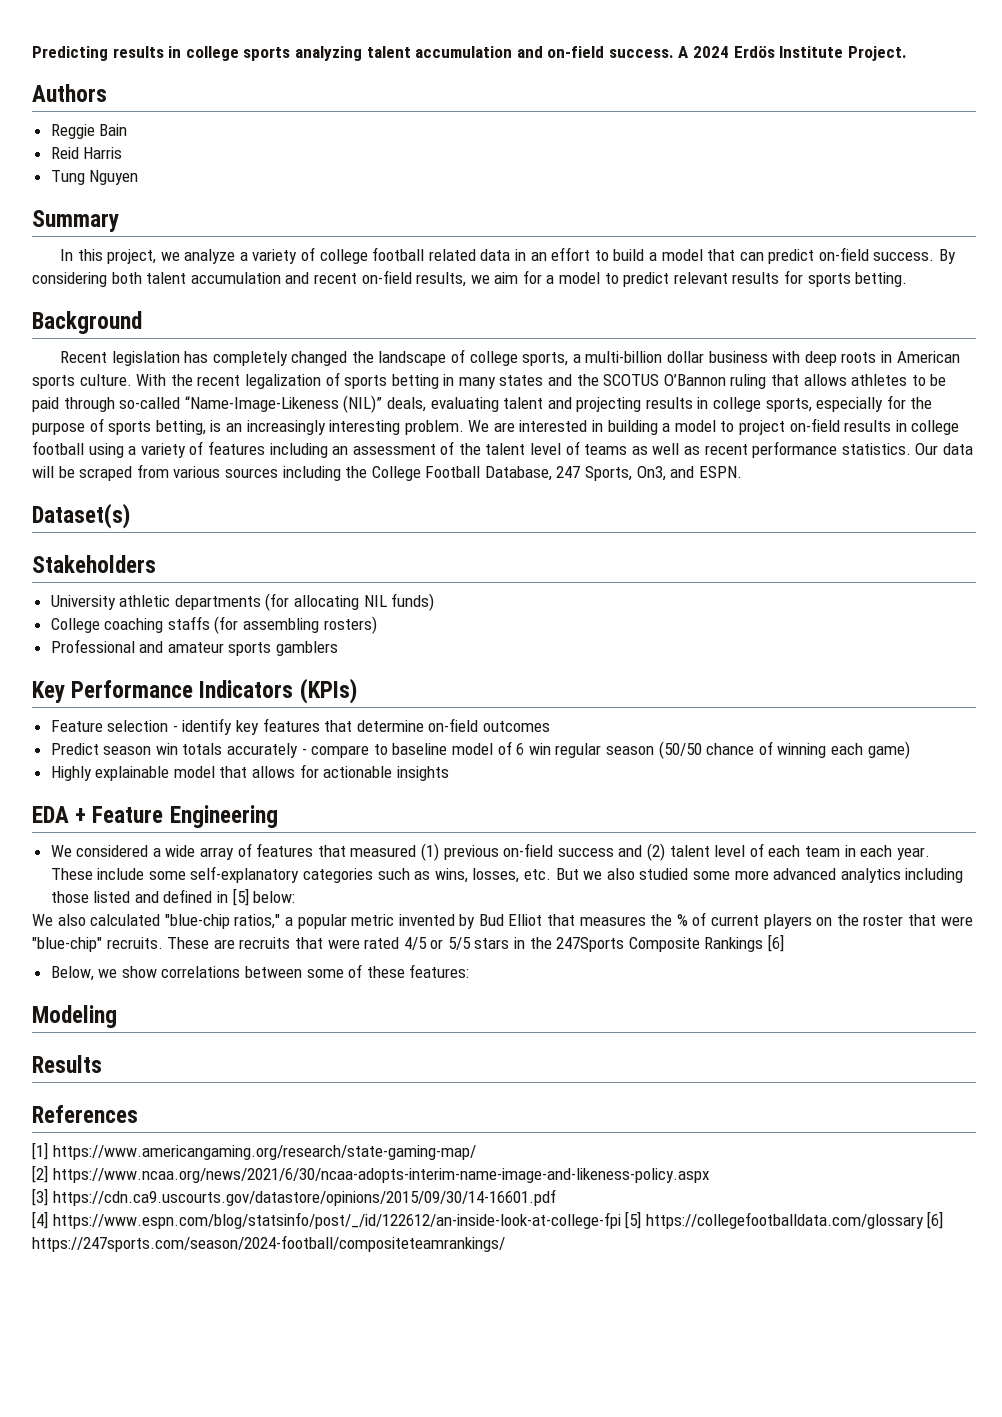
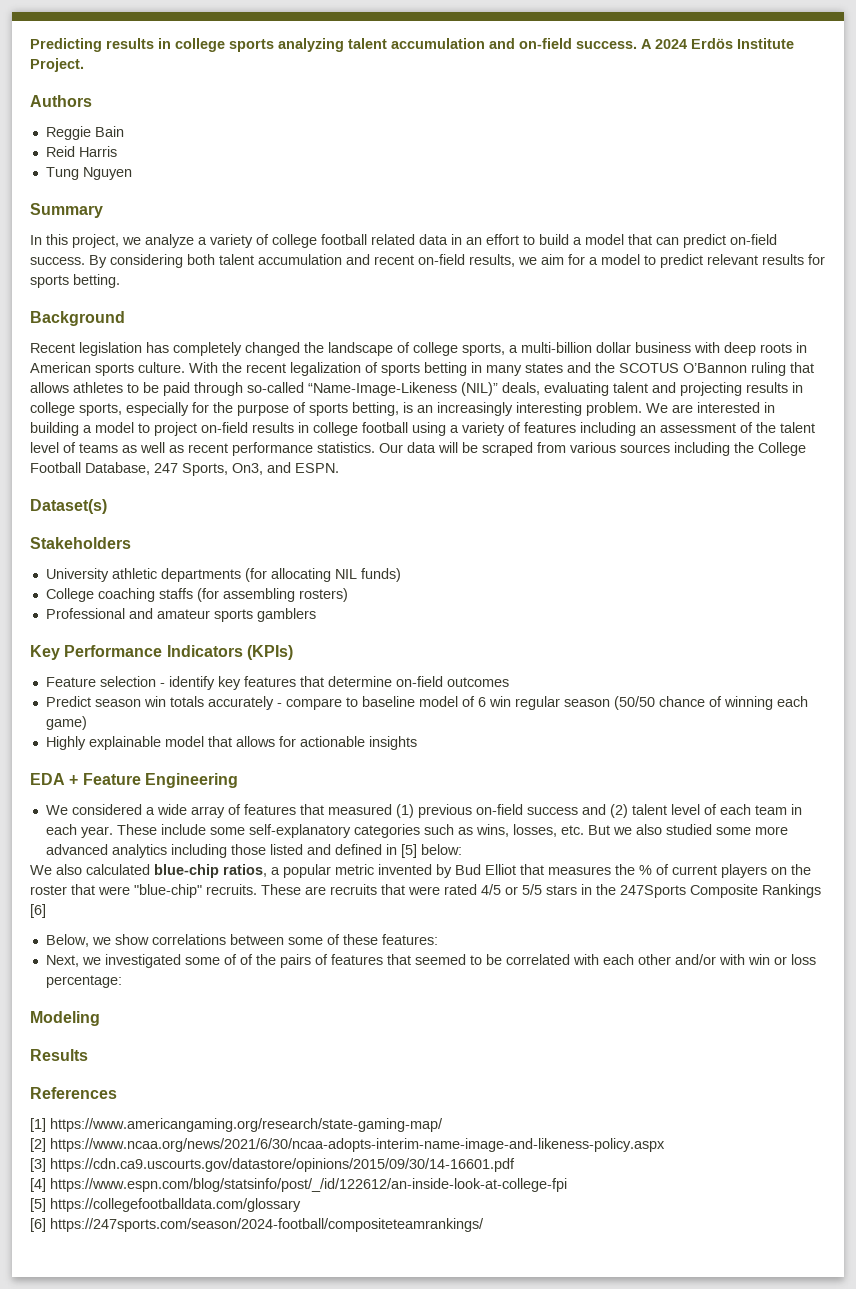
[164,914,281,929] "blue-chip ratios," -> [154,864,267,878] blue-chip ratios,
(470, 971) none -> [45,954,816,968] [45,975,122,988] // Next, we investigated some of of the pairs of features that seemed to be correlated with each other and/or with win or loss percentage:
(621, 1220) none -> (567, 1185) //
(924, 1220) none -> (301, 1205) //

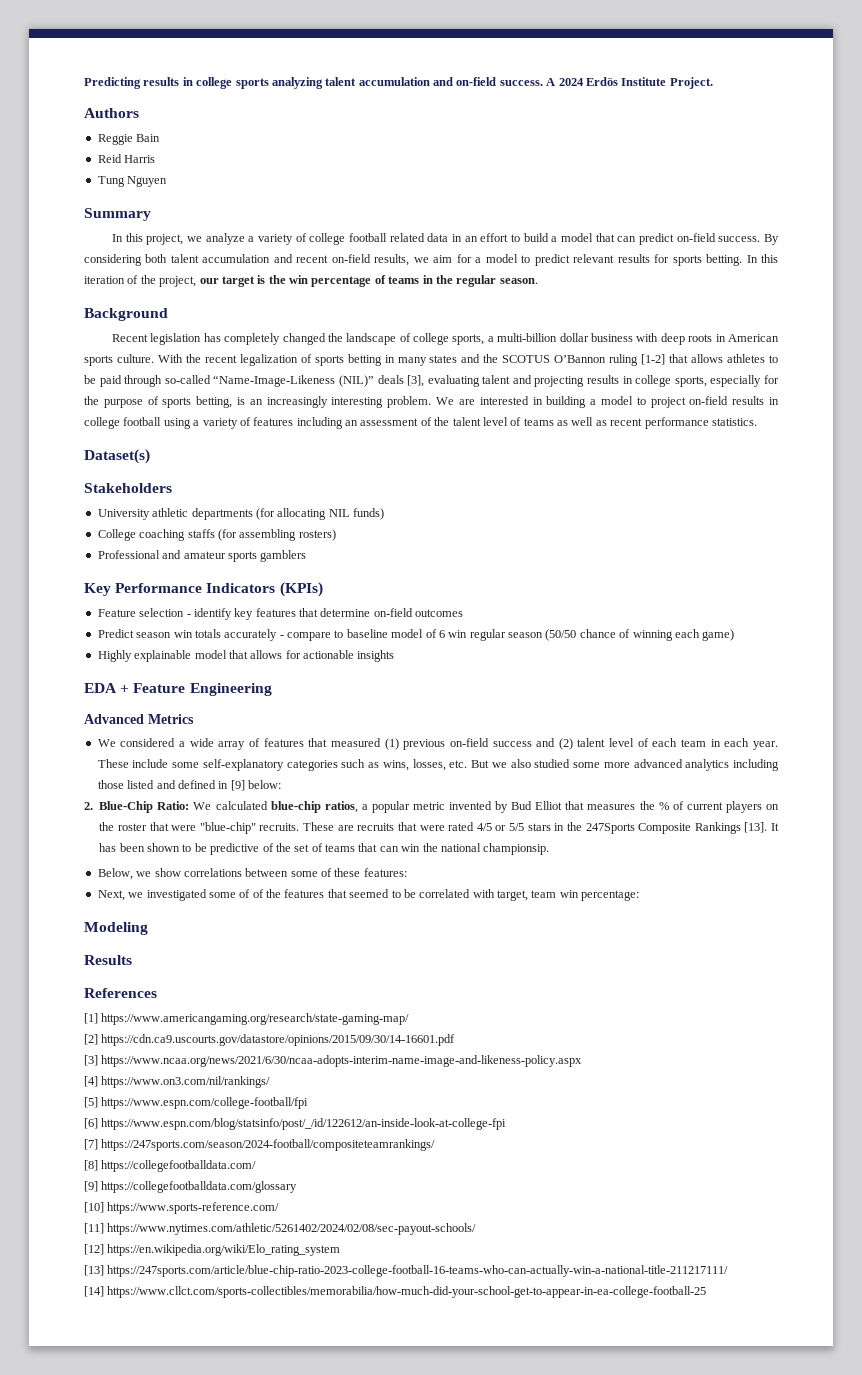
(120, 281) none -> [746,254,779,263] [84,275,538,287] In this iteration of the project, our target is the win percentage of teams in the regular season.
(786, 369) none -> [641,354,666,365] [1-2]
[502,382,540,395] deals, -> [377,375,425,387] deals [3],
[379,442,806,456] [30,462,339,476] Our data will be scraped from various sources including the College Football Database, 247 Sports, On3, and ESPN. -> (757, 422) none
(238, 780) none -> [84,714,194,724] // Advanced Metrics
[400,844,417,858] [5] -> [230,780,245,791] [9]
[30,864,82,875] We also -> [84,801,212,813] 2. Blue-Chip Ratio: We
[30,904,46,918] [6] -> [744,822,779,833] [99,843,550,855] [13]. It has been shown to be predictive of the set of teams that can win the national championsip.
[279,954,328,968] pairs of -> (281, 893) none
[602,954,816,965] each other and/or with win or loss -> [497,890,579,901] target, team win
(46, 1145) none -> [101,1034,456,1046] [84,1055,98,1066] https://cdn.ca9.uscourts.gov/datastore/opinions/2015/09/30/14-16601.pdf // [3]
[30,1158,515,1172] [30,1178,567,1192] [30,1198,301,1212] [30,1218,484,1232] [3] https://cdn.ca9.uscourts.gov/datastore/opinions/2015/09/30/14-16601.pdf // [4] https://www.espn.com/blog/statsinfo/post/_/id/122612/an-inside-look-at-college-fpi // [5] https://collegefootballdata.com/glossary // [6] https://247sports.com/season/2024-football/compositeteamrankings/ -> [84,1076,271,1088] [84,1097,309,1109] [84,1118,507,1130] [84,1139,436,1151] [84,1160,257,1172] [84,1181,298,1193] [84,1202,280,1214] [84,1223,477,1235] [84,1244,341,1256] [84,1265,729,1277] [84,1286,707,1298] [4] https://www.on3.com/nil/rankings/ // [5] https://www.espn.com/college-football/fpi // [6] https://www.espn.com/blog/statsinfo/post/_/id/122612/an-inside-look-at-college-fpi // [7] https://247sports.com/season/2024-football/compositeteamrankings/ // [8] https://collegefootballdata.com/ // [9] https://collegefootballdata.com/glossary // [10] https://www.sports-reference.com/ // [11] https://www.nytimes.com/athletic/5261402/2024/02/08/sec-payout-schools/ // [12] https://en.wikipedia.org/wiki/Elo_rating_system // [13] https://247sports.com/article/blue-chip-ratio-2023-college-football-16-teams-who-can-actually-win-a-national-title-211217111/ // [14] https://www.cllct.com/sports-collectibles/memorabilia/how-much-did-your-school-get-to-appear-in-ea-college-football-25

